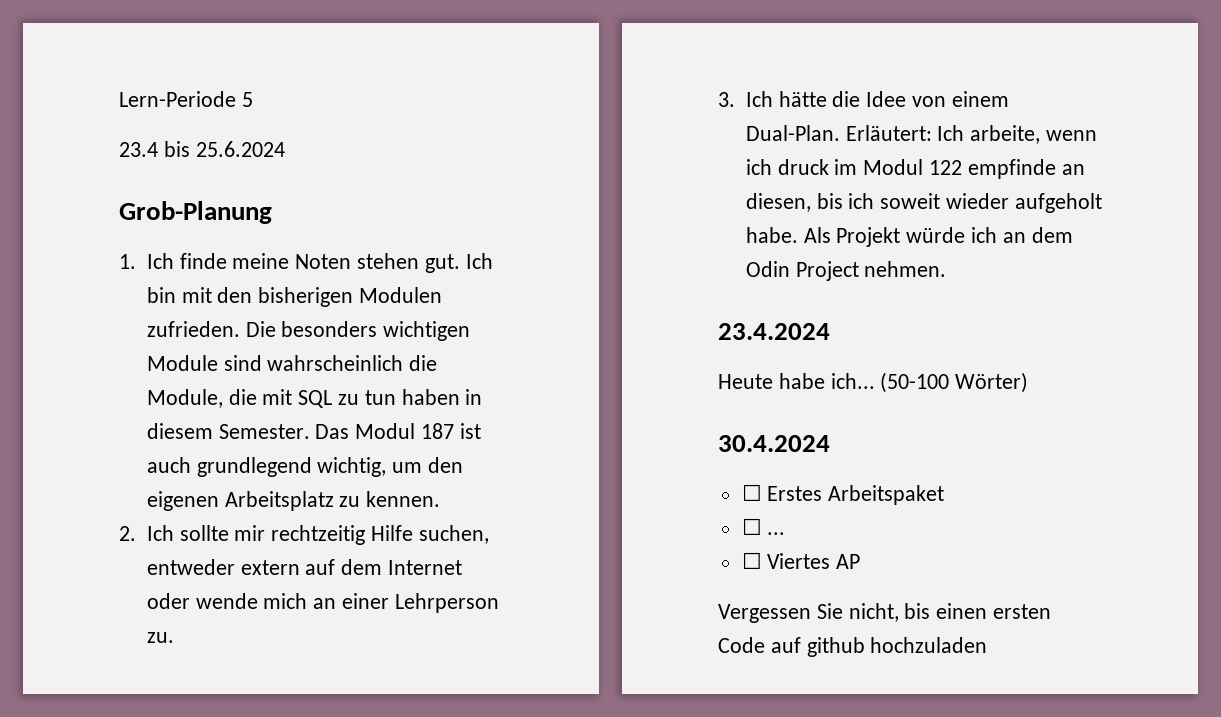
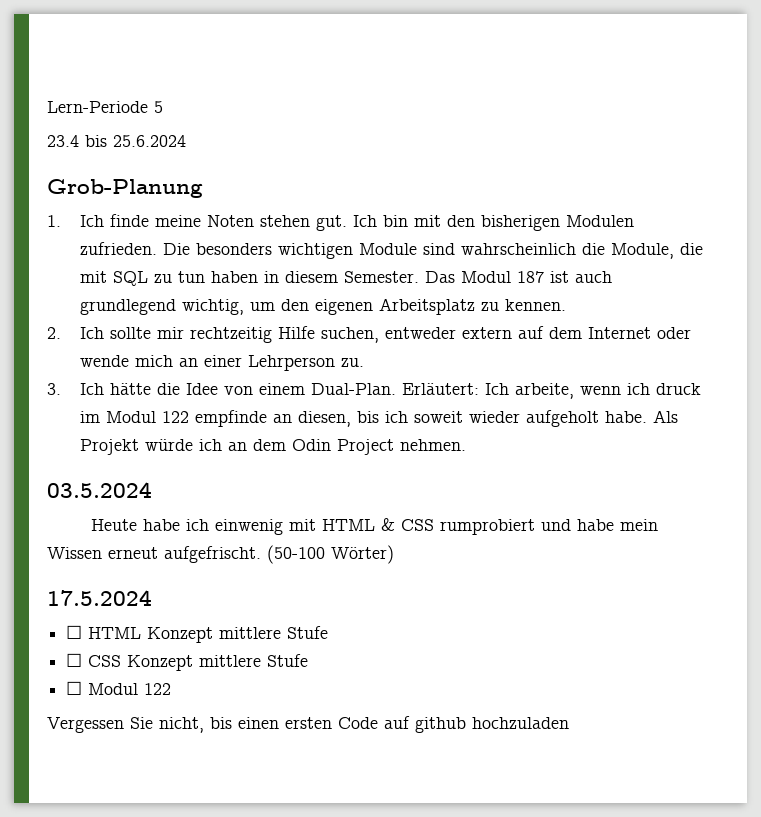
[718,323,830,340] 23.4.2024 -> [47,482,152,498] 03.5.2024
[830,373,875,389] ich... -> [185,518,658,535] [47,546,261,563] ich einwenig mit HTML & CSS rumprobiert und habe mein Wissen erneut aufgefrischt.
[718,435,830,452] [741,484,945,505] [741,518,786,535] [741,552,861,569] 30.4.2024 // ☐ Erstes Arbeitspaket // ☐ ... // ☐ Viertes AP -> [47,590,152,606] [66,625,329,643] [66,653,309,671] [66,681,172,695] 17.5.2024 // ☐ HTML Konzept mittlere Stufe // ☐ CSS Konzept mittlere Stufe // ☐ Modul 122

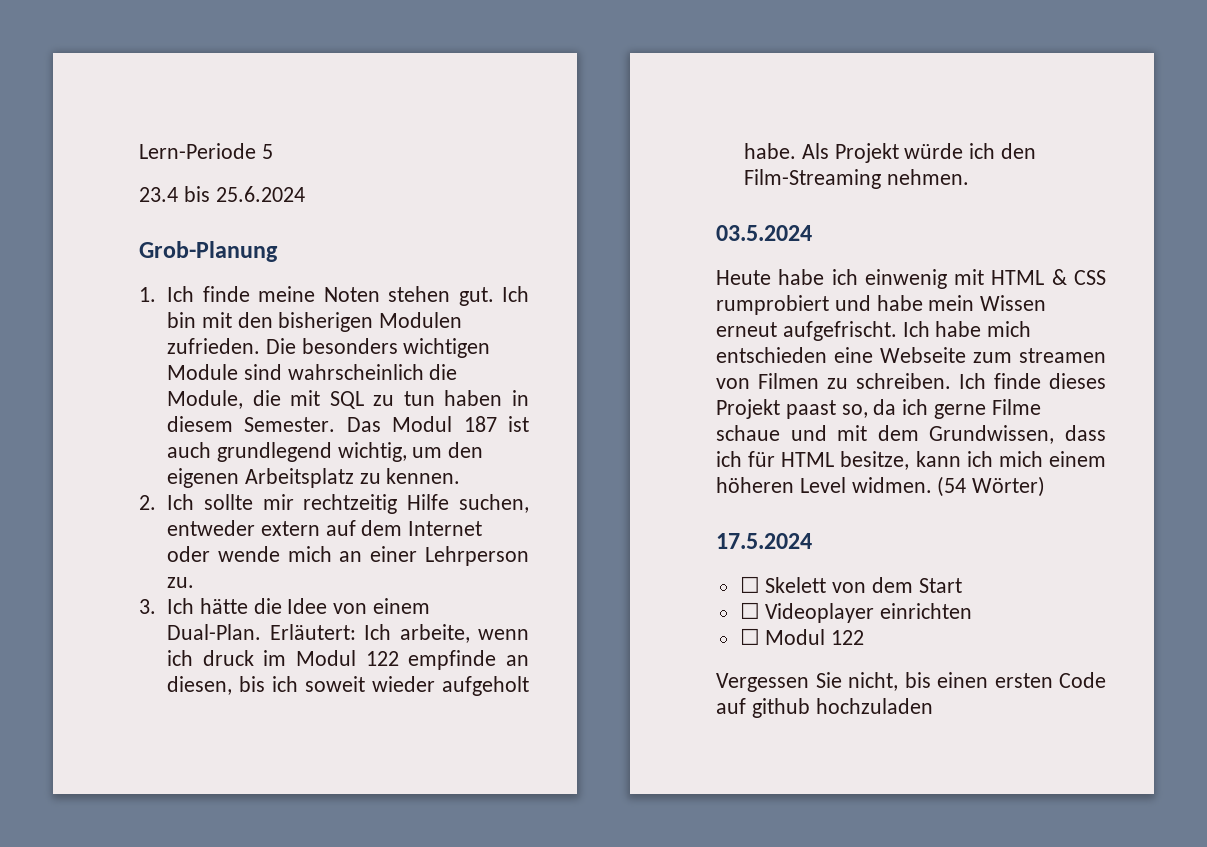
[228,439,395,455] an dem Odin Project -> [1001,143,1037,159] [743,169,881,189] den Film-Streaming
[267,545,394,564] [47,590,152,606] [66,625,329,643] [66,653,309,671] (50-100 Wörter) // 17.5.2024 // ☐ HTML Konzept mittlere Stufe // ☐ CSS Konzept mittlere Stufe -> [902,321,1032,337] [716,347,1106,363] [716,373,1106,389] [716,399,1041,419] [716,425,1106,444] [716,451,1106,470] [716,476,1046,497] [716,533,812,549] [739,576,962,593] [739,602,973,623] Ich habe mich entschieden eine Webseite zum streamen von Filmen zu schreiben. Ich finde dieses Projekt paast so, da ich gerne Filme schaue und mit dem Grundwissen, dass ich für HTML besitze, kann ich mich einem höheren Level widmen. (54 Wörter) // 17.5.2024 // ☐ Skelett von dem Start // ☐ Videoplayer einrichten

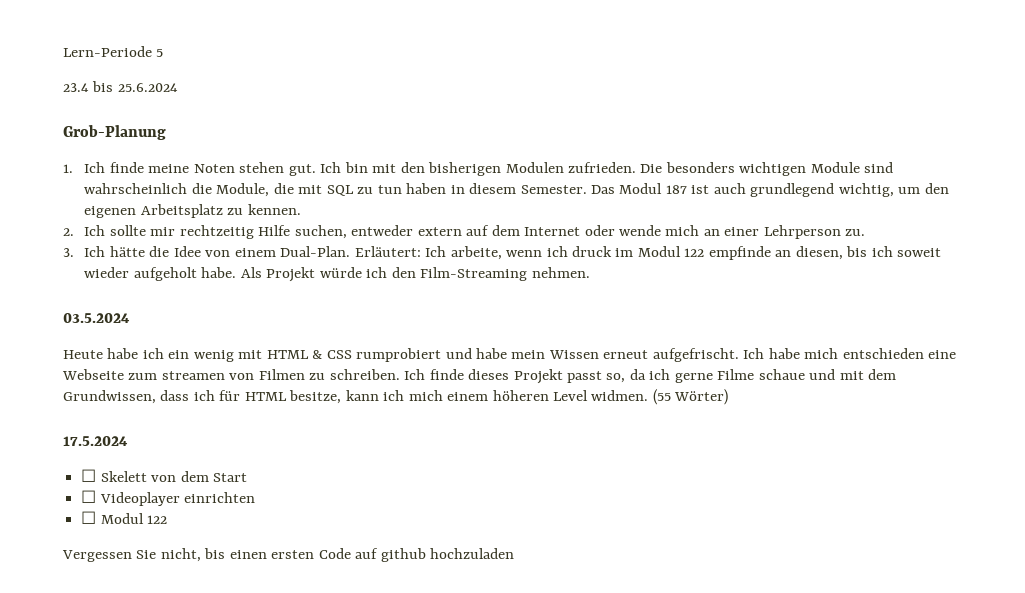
[864,269,947,289] einwenig -> [168,350,234,362] ein wenig
[785,400,836,419] paast -> [567,371,603,383] passt
[937,476,967,497] (54 -> [652,389,671,405] (55

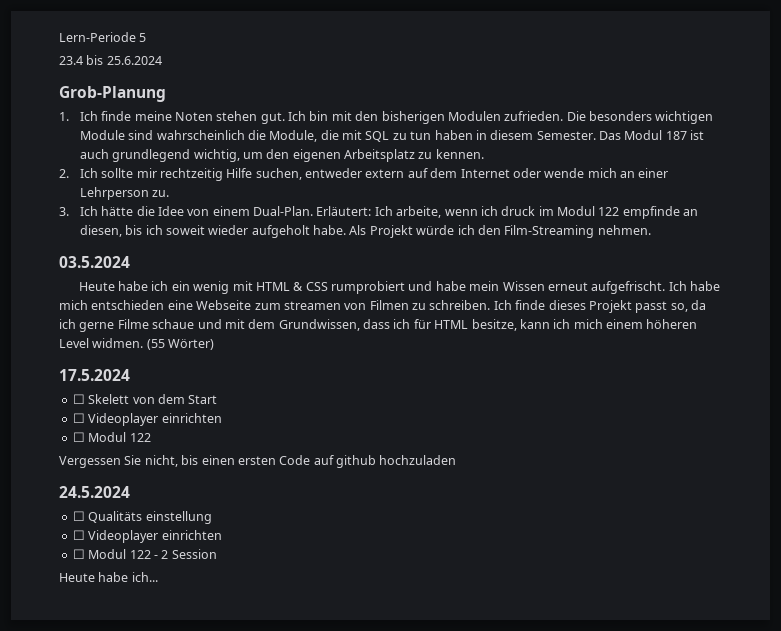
(515, 553) none -> [59,486,130,498] [72,511,212,524] [72,530,222,543] [72,549,217,559] [59,572,158,582] // 24.5.2024 // ☐ Qualitäts einstellung // ☐ Videoplayer einrichten // ☐ Modul 122 - 2 Session // Heute habe ich...

